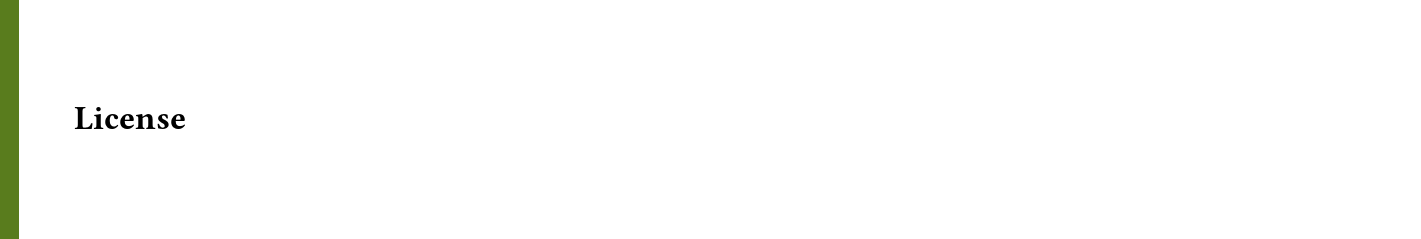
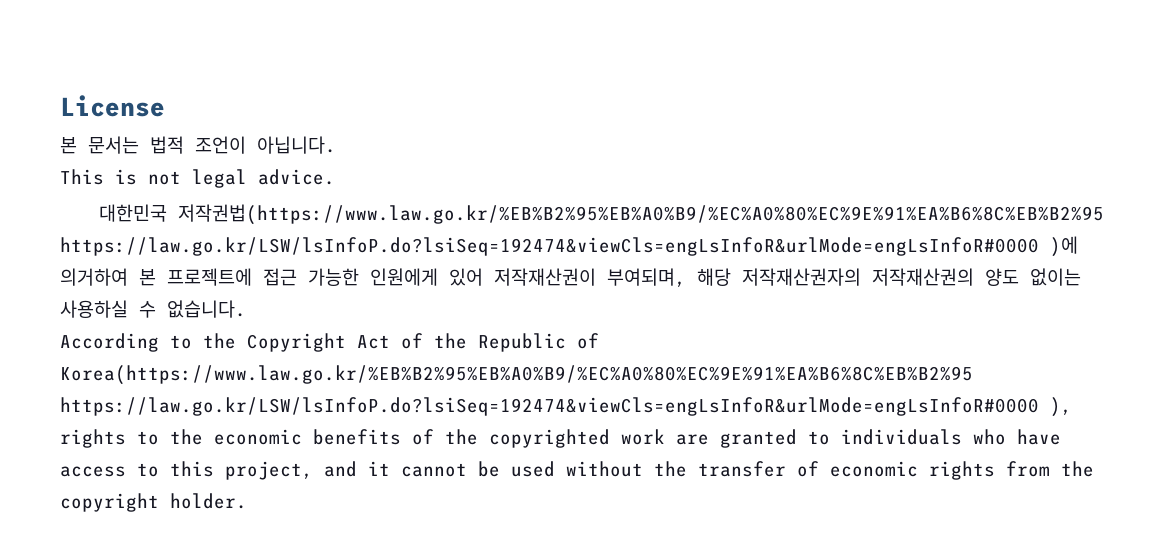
(186, 118) none -> [60,136,336,154] [60,169,335,188] [98,204,1104,225] [60,236,1078,257] [60,268,1081,287] [60,300,246,318] [60,333,599,352] [60,365,973,385] [60,397,1072,417] [60,429,1061,448] [60,461,1094,480] [60,493,247,512] // 본 문서는 법적 조언이 아닙니다. // This is not legal advice. // 대한민국 저작권법(https://www.law.go.kr/%EB%B2%95%EB%A0%B9/%EC%A0%80%EC%9E%91%EA%B6%8C%EB%B2%95 https://law.go.kr/LSW/lsInfoP.do?lsiSeq=192474&viewCls=engLsInfoR&urlMode=engLsInfoR#0000 )에 의거하여 본 프로젝트에 접근 가능한 인원에게 있어 저작재산권이 부여되며, 해당 저작재산권자의 저작재산권의 양도 없이는 사용하실 수 없습니다. // According to the Copyright Act of the Republic of Korea(https://www.law.go.kr/%EB%B2%95%EB%A0%B9/%EC%A0%80%EC%9E%91%EA%B6%8C%EB%B2%95 https://law.go.kr/LSW/lsInfoP.do?lsiSeq=192474&viewCls=engLsInfoR&urlMode=engLsInfoR#0000 ), rights to the economic benefits of the copyrighted work are granted to individuals who have access to this project, and it cannot be used without the transfer of economic rights from the copyright holder.

